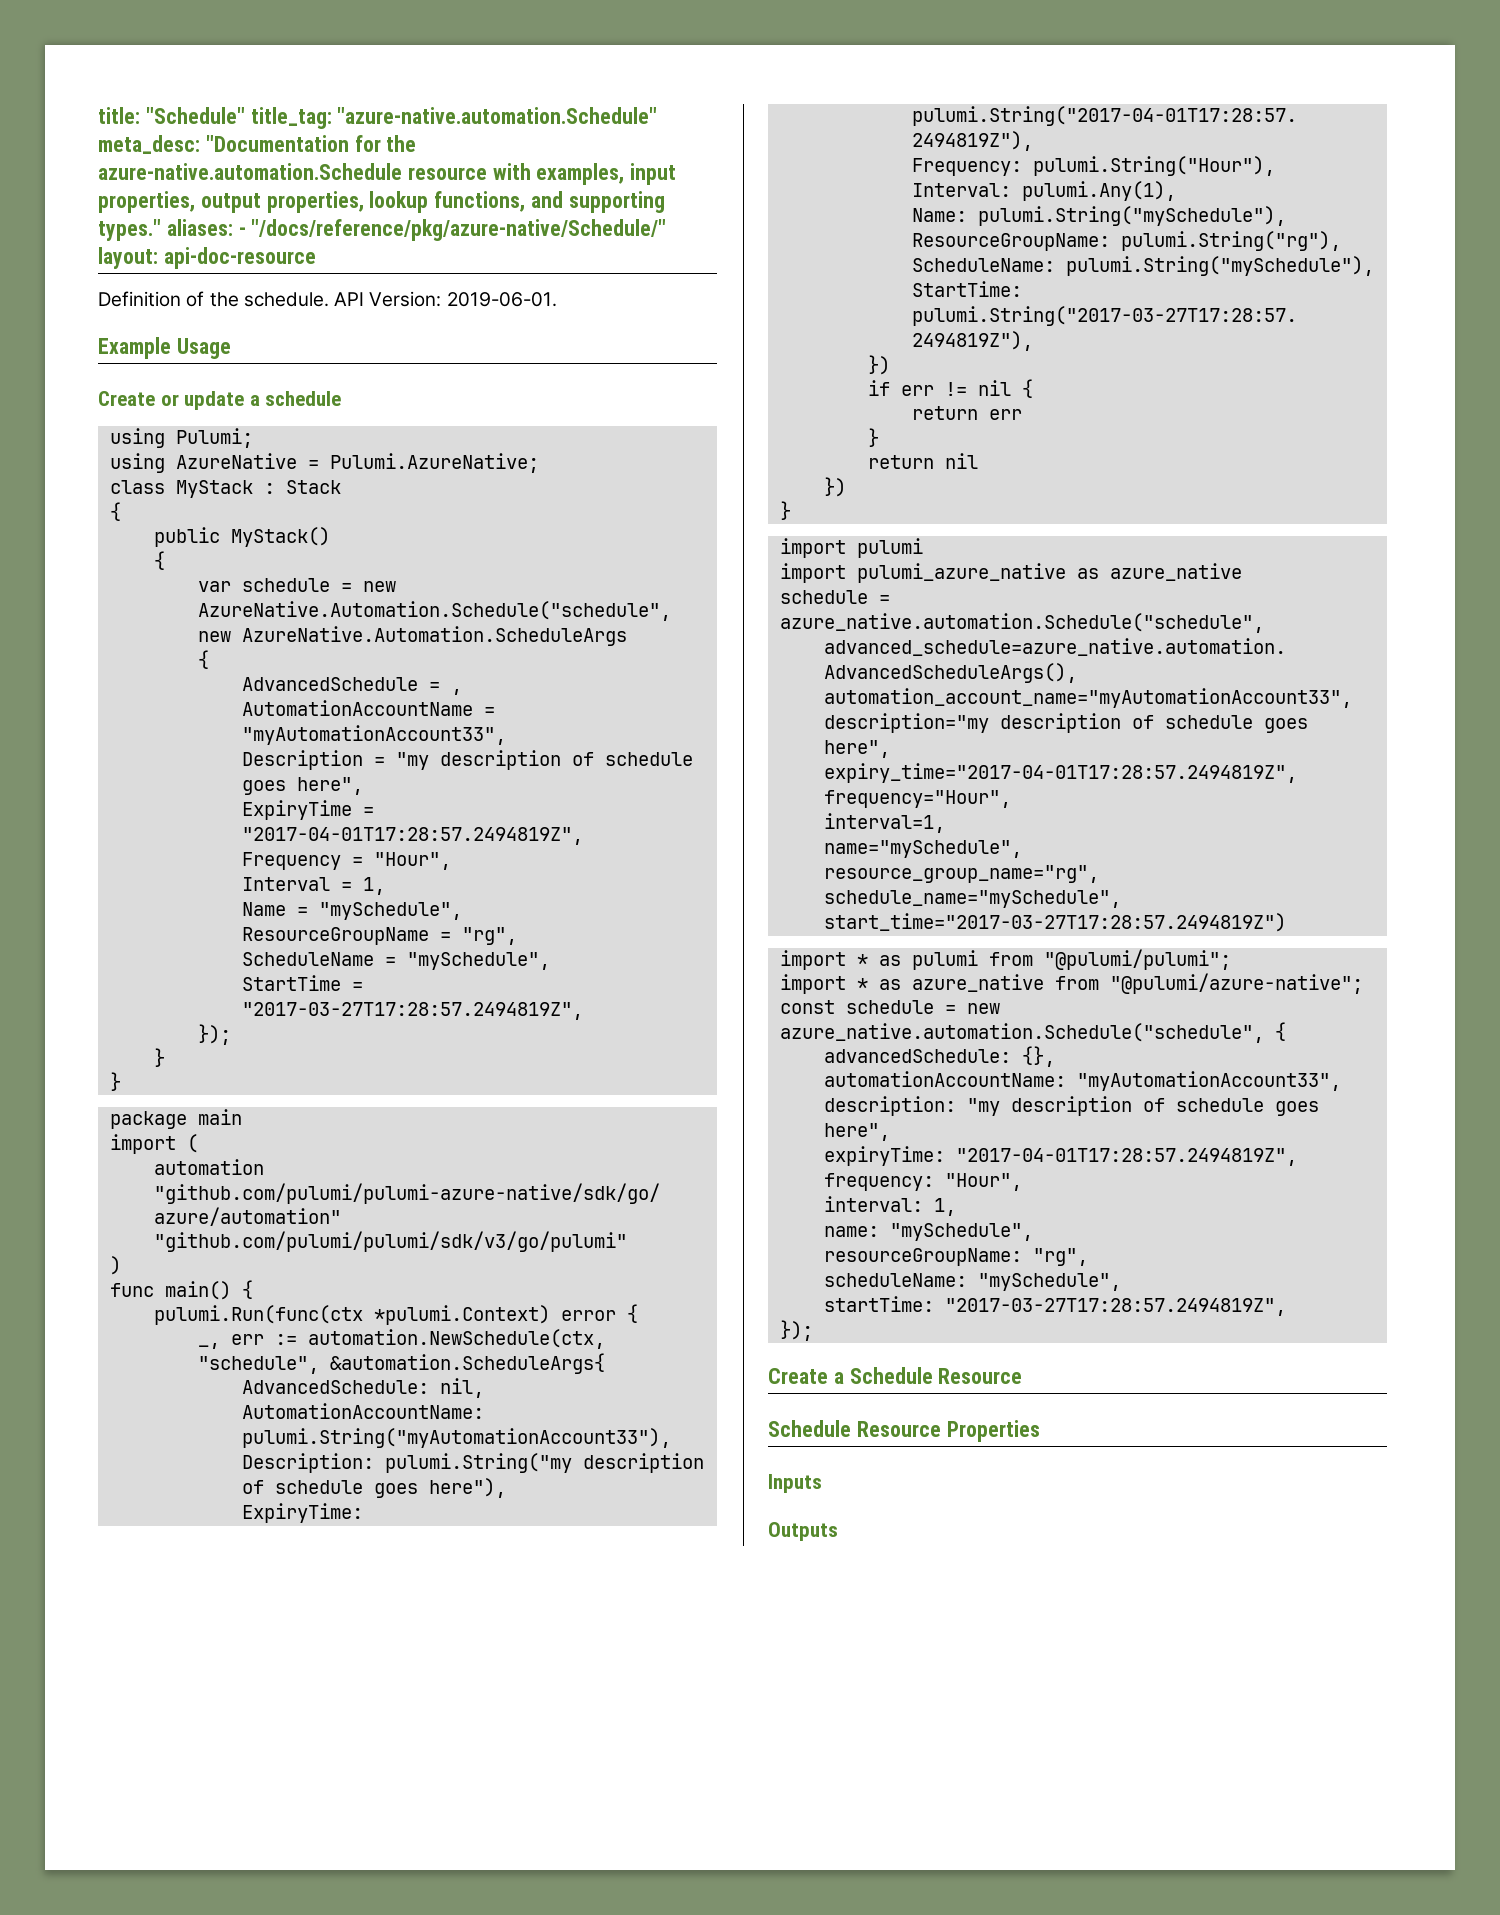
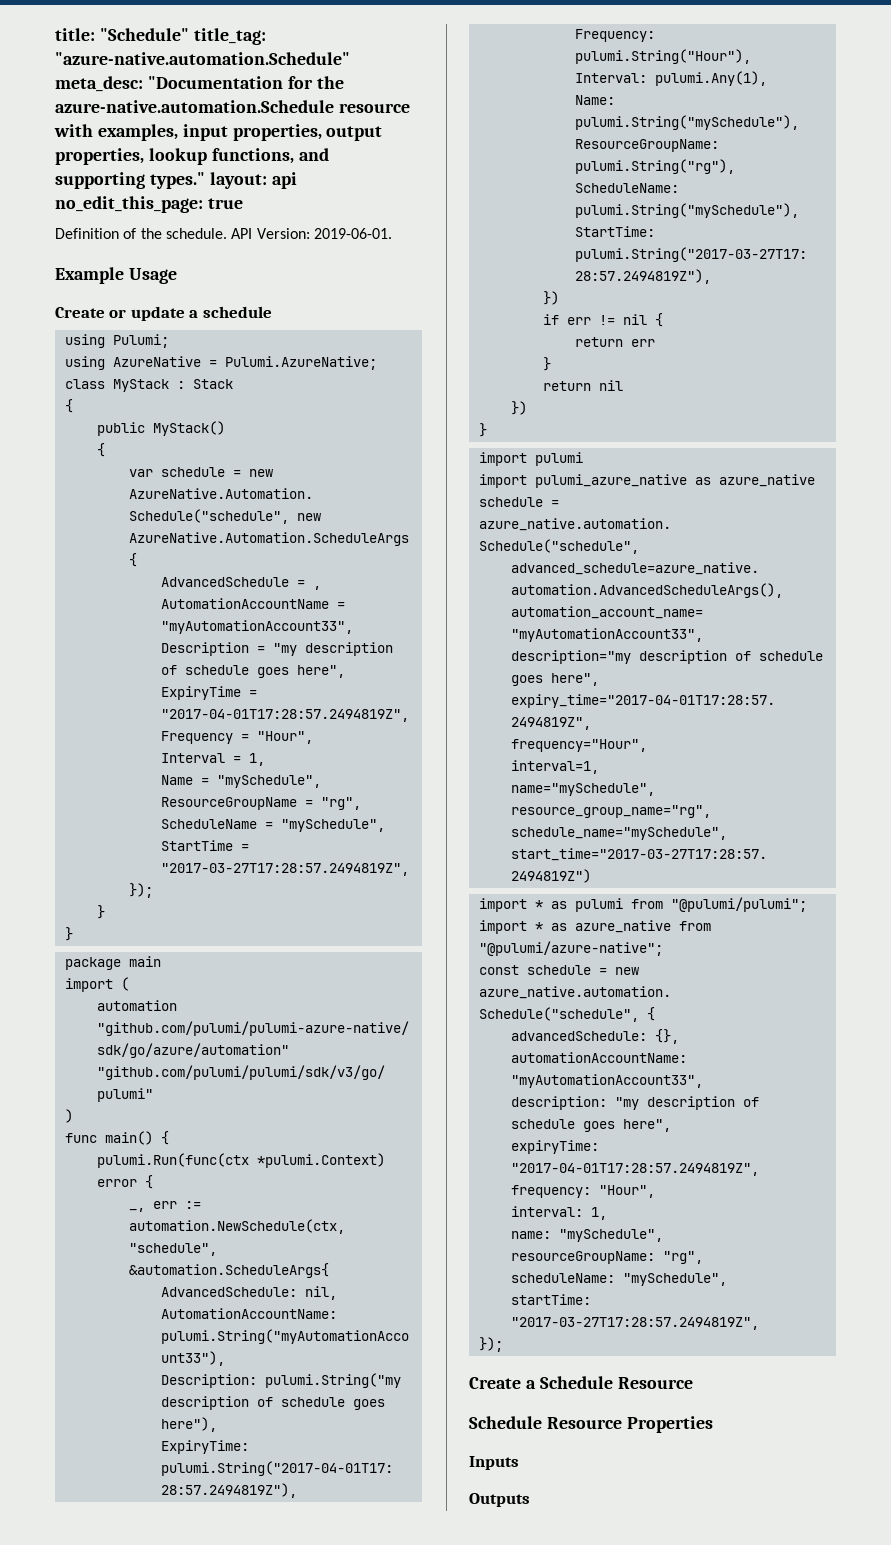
[166,219,667,241] [98,247,316,269] aliases: - "/docs/reference/pkg/azure-native/Schedule/" layout: api-doc-resource -> [209,172,297,189] [55,196,243,213] layout: api no_edit_this_page: true

